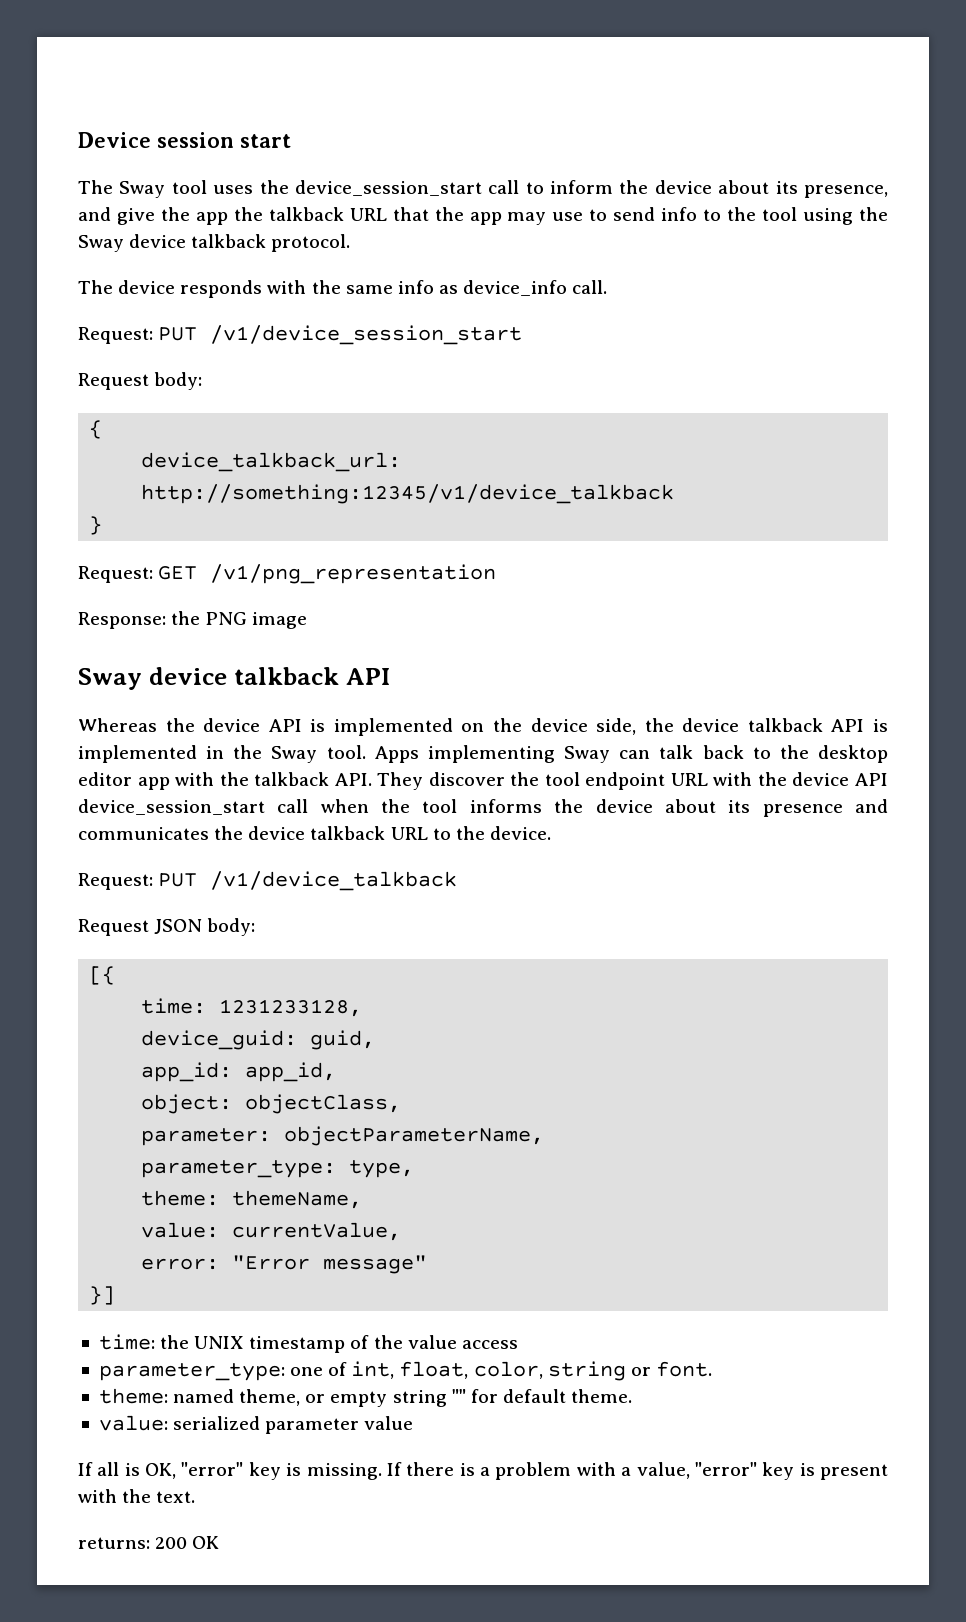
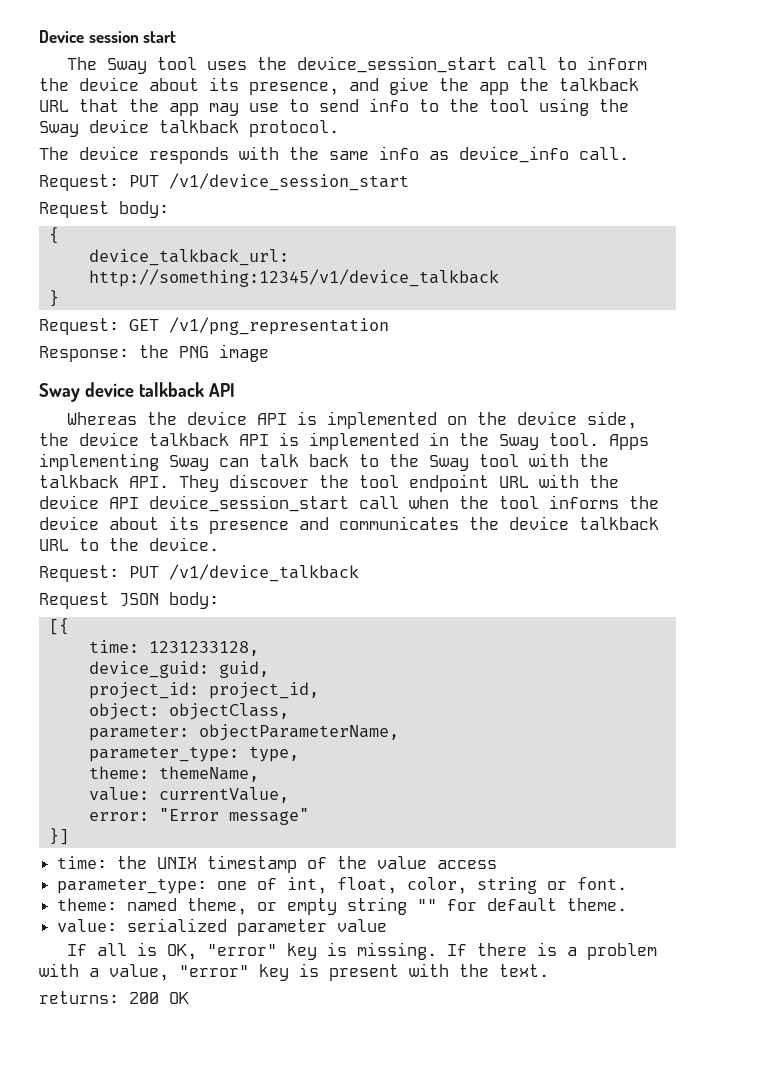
[818,745,889,763] [78,772,170,790] desktop editor app -> [429,454,519,471] Sway tool
[141,1062,337,1082] app_id: app_id, -> [88,682,319,699] project_id: project_id,

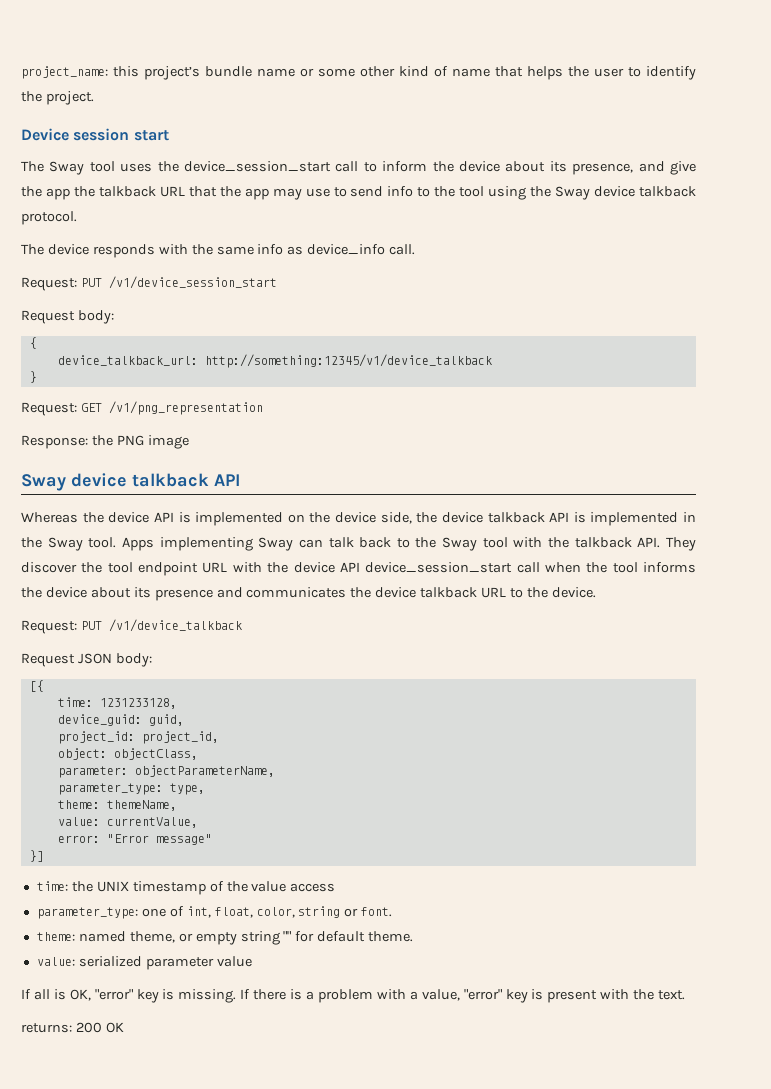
(39, 36) none -> [21,66,696,80] [21,91,94,105] project_name: this project’s bundle name or some other kind of name that helps the user to identify the project. //

